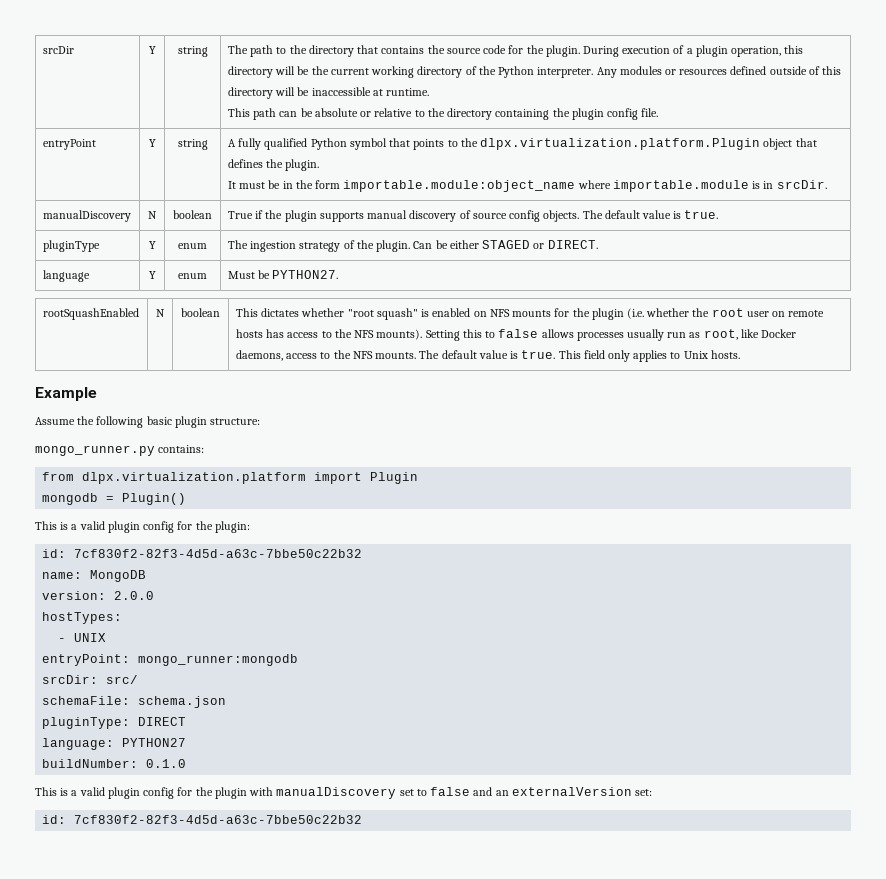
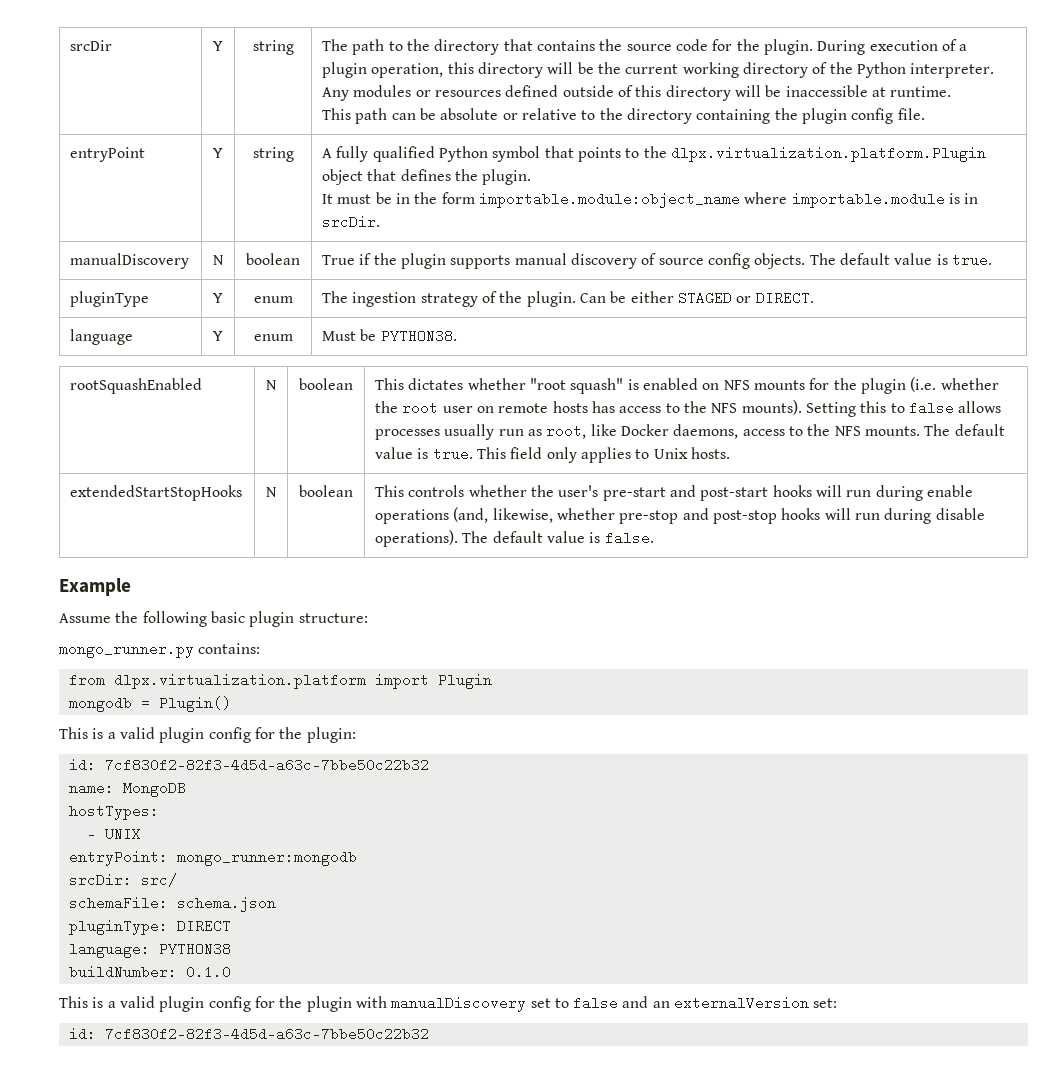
[272,270,339,279] PYTHON27. -> [380,329,457,343] PYTHON38.
(740, 354) none -> [70,485,243,501] [266,487,277,497] [299,485,353,497] [375,485,973,501] [375,507,985,524] [375,530,654,547] // extendedStartStopHooks | N | boolean | This controls whether the user's pre-start and post-start hooks will run during enable operations (and, likewise, whether pre-stop and post-stop hooks will run during disable operations). The default value is false.
[42,591,155,600] // version: 2.0.0 -> (186, 789) none
[122,738,187,747] PYTHON27 -> [158,942,231,956] PYTHON38

